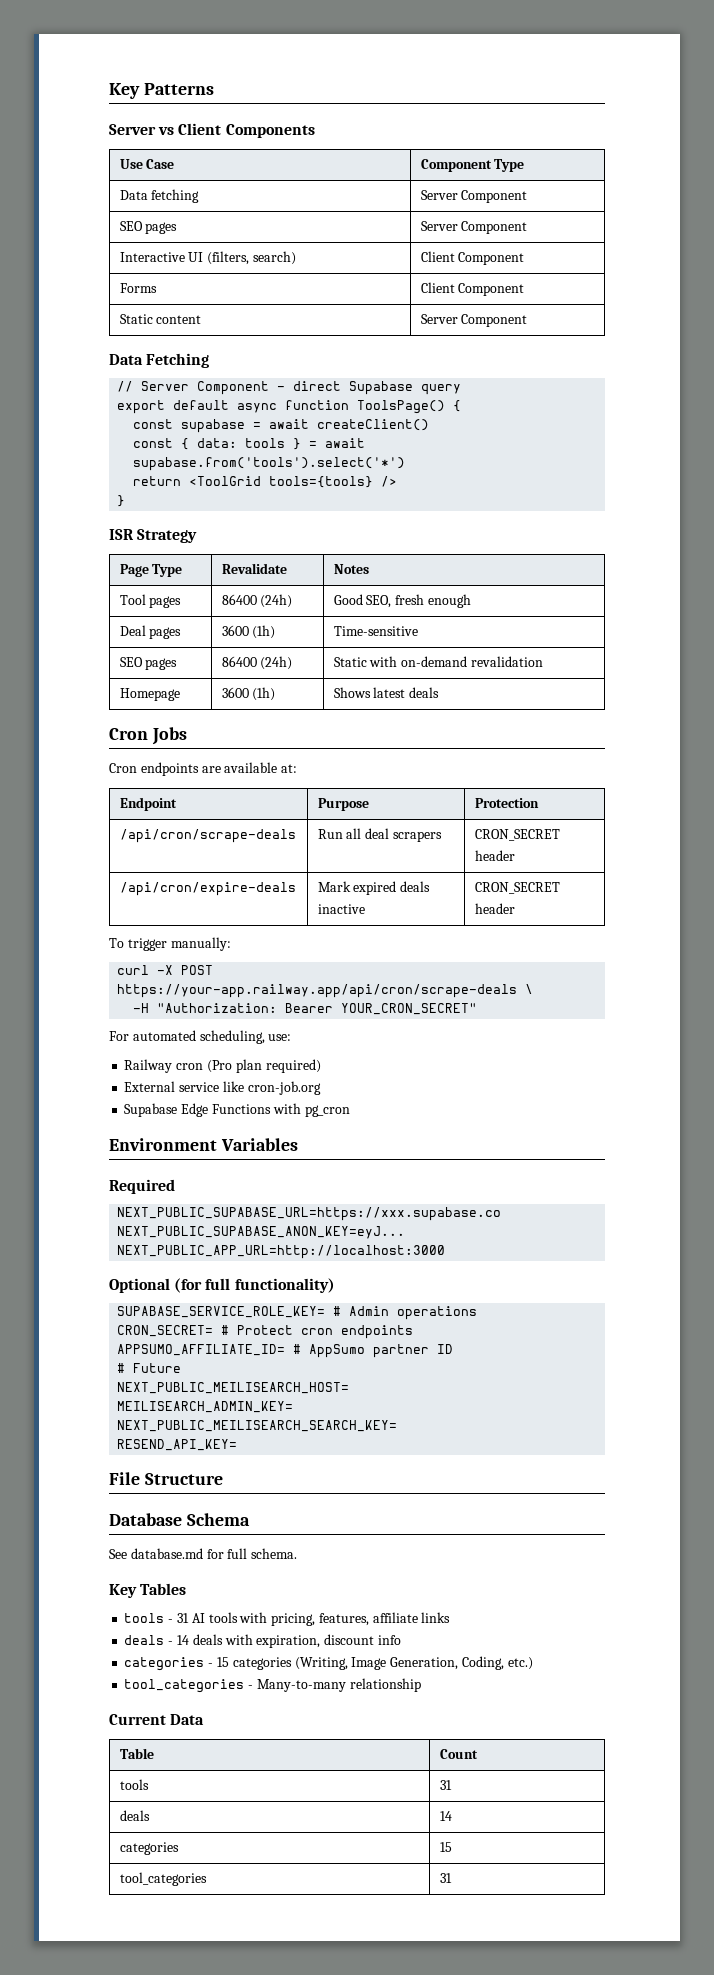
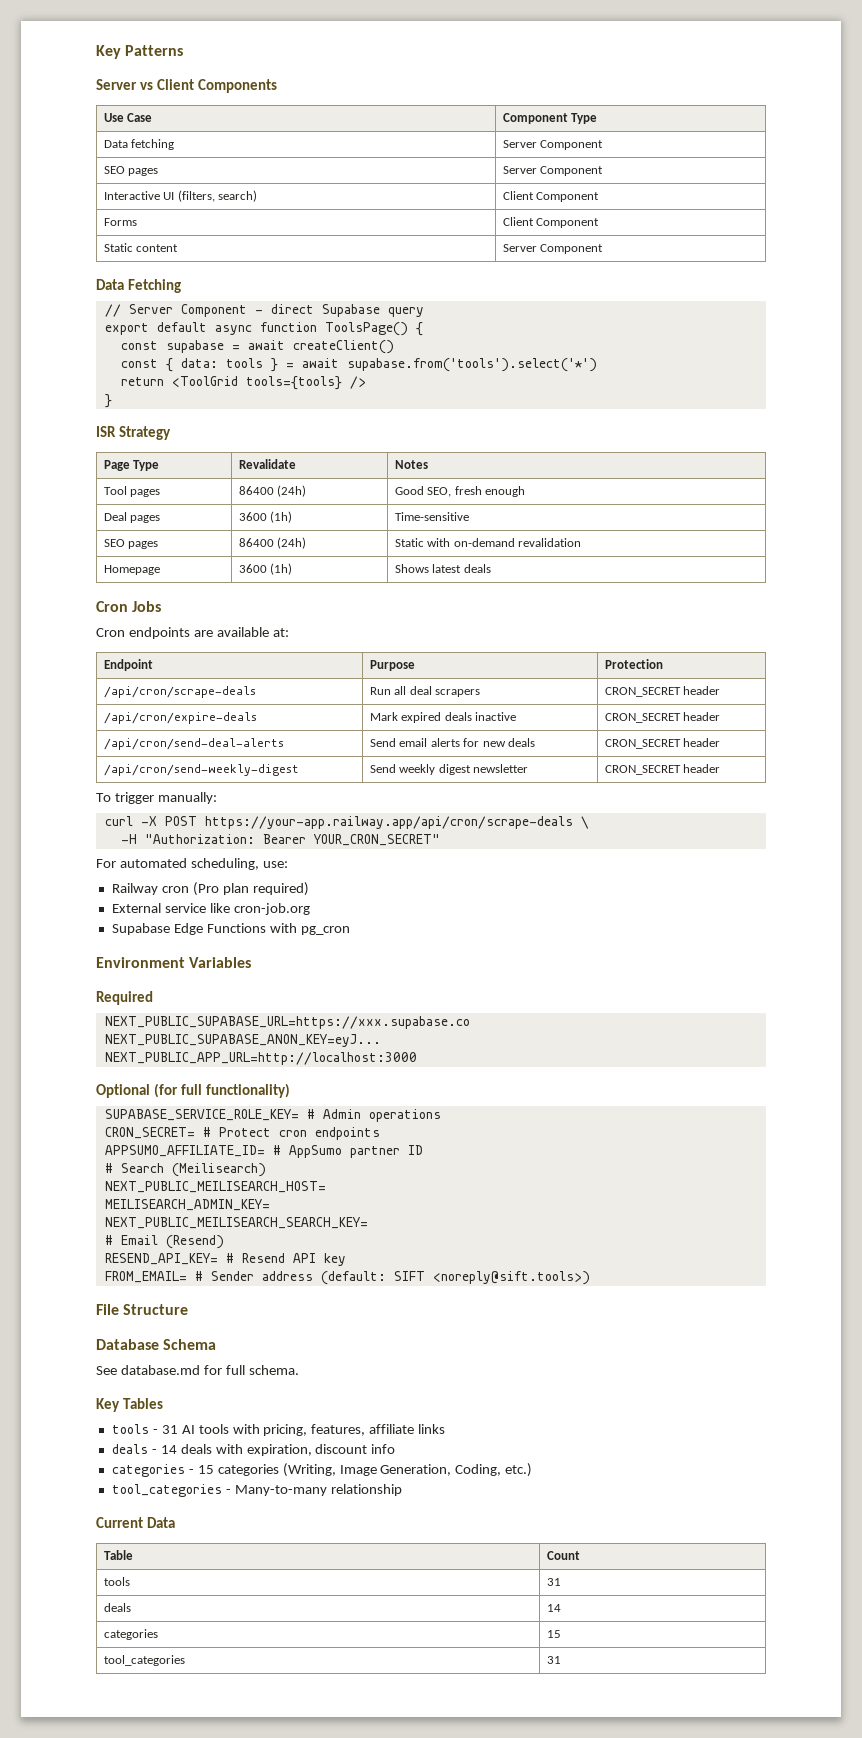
(515, 908) none -> [103,738,284,750] [369,738,536,747] [604,738,721,749] [103,764,299,776] [369,764,529,775] [604,764,721,775] // /api/cron/send-deal-alerts | Send email alerts for new deals | CRON_SECRET header // /api/cron/send-weekly-digest | Send weekly digest newsletter | CRON_SECRET header
[133,1363,182,1373] Future -> [120,1163,266,1177] Search (Meilisearch)
[117,1439,238,1451] RESEND_API_KEY= -> [104,1235,224,1249] [104,1253,346,1266] [104,1271,590,1285] # Email (Resend) // RESEND_API_KEY= # Resend API key // FROM_EMAIL= # Sender address (default: SIFT <noreply@sift.tools>)

